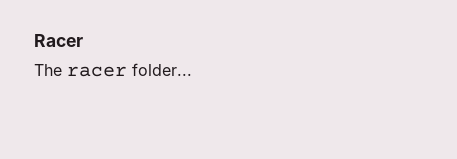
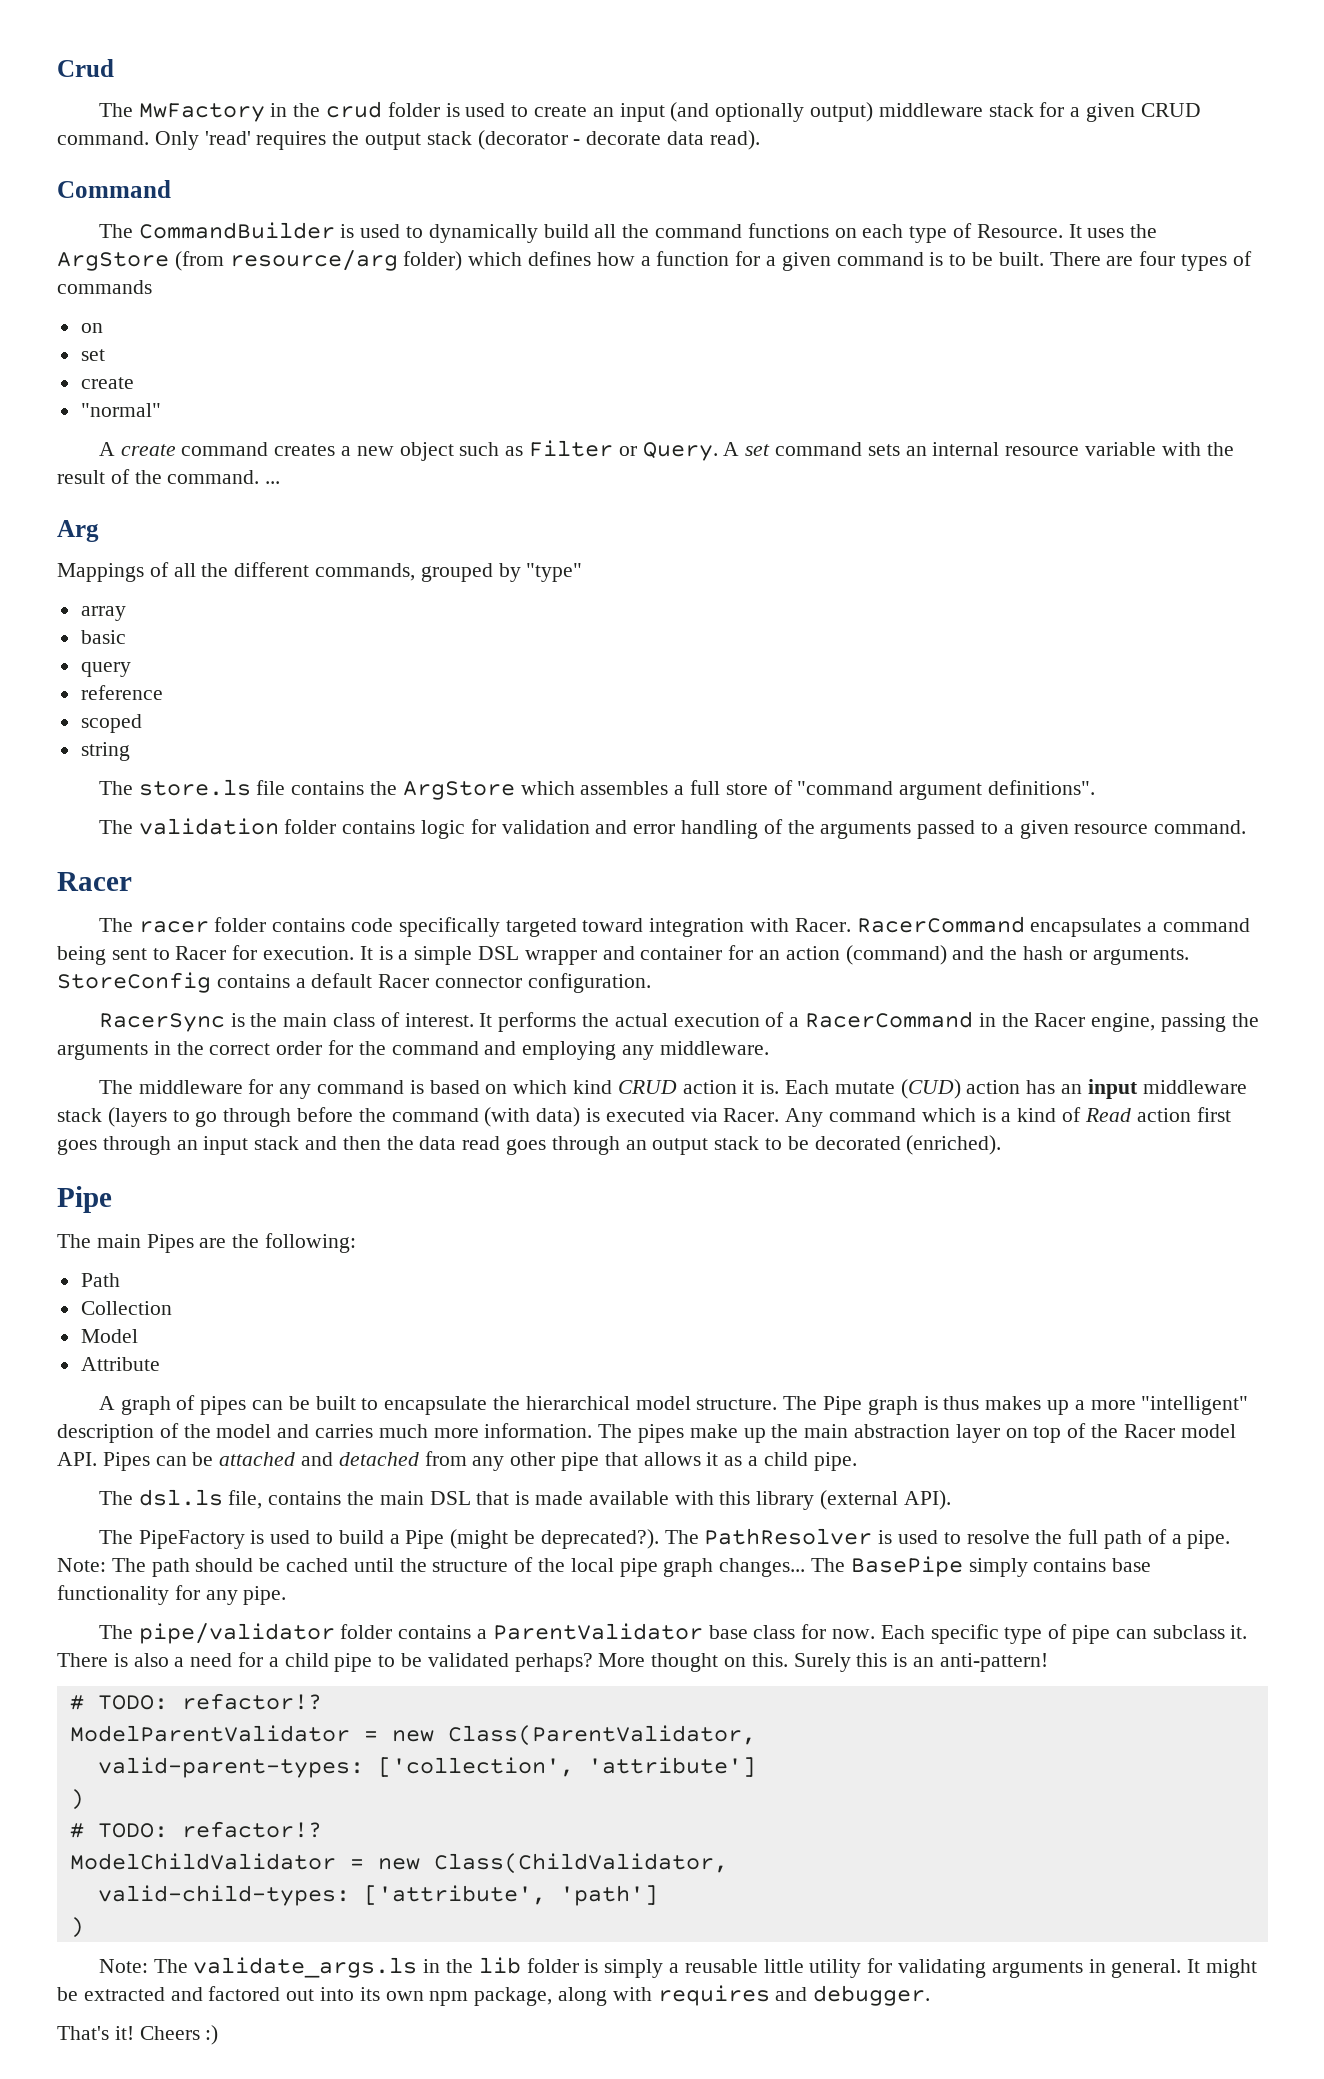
[34,34,83,47] [34,63,192,77] Racer // The racer folder... -> [57,59,114,77] [98,101,1201,122] [57,130,760,150] [57,180,171,198] [98,222,1158,243] [57,250,1252,271] [57,280,152,294] [80,323,103,333] [80,349,105,361] [80,377,134,389] [80,403,161,417] [98,440,1234,461] [57,469,281,484] [57,520,99,542] [57,562,583,582] [80,606,126,621] [80,630,126,644] [80,662,131,677] [80,685,163,700] [80,714,142,733] [80,742,130,761] [98,779,1096,800] [98,818,1247,839] [57,872,132,891] [98,916,1251,937] [57,945,1189,965] [57,972,651,993] [98,1011,1259,1032] [57,1040,769,1060] [98,1079,1247,1099] [57,1107,1231,1127] [57,1135,1002,1155] [57,1186,112,1213] [57,1233,357,1253] [80,1273,120,1287] [80,1301,172,1315] [80,1329,138,1343] [80,1357,160,1371] [98,1395,1249,1415] [57,1423,1236,1443] [57,1451,857,1471] [98,1489,951,1510] [98,1528,1231,1549] [57,1556,1152,1577] [57,1585,287,1605] [98,1623,1248,1644] [57,1652,1048,1672] [69,1693,322,1710] [69,1725,756,1746] [97,1757,756,1778] [69,1789,84,1810] [69,1821,322,1838] [69,1853,728,1874] [97,1885,658,1906] [69,1917,84,1938] [98,1957,1258,1978] [57,1985,931,2006] [57,2025,219,2045] Crud // The MwFactory in the crud folder is used to create an input (and optionally output) middleware stack for a given CRUD command. Only 'read' requires the output stack (decorator - decorate data read). // Command // The CommandBuilder is used to dynamically build all the command functions on each type of Resource. It uses the ArgStore (from resource/arg folder) which defines how a function for a given command is to be built. There are four types of commands // on // set // create // "normal" // A create command creates a new object such as Filter or Query. A set command sets an internal resource variable with the result of the command. ... // Arg // Mappings of all the different commands, grouped by "type" // array // basic // query // reference // scoped // string // The store.ls file contains the ArgStore which assembles a full store of "command argument definitions". // The validation folder contains logic for validation and error handling of the arguments passed to a given resource command. // Racer // The racer folder contains code specifically targeted toward integration with Racer. RacerCommand encapsulates a command being sent to Racer for execution. It is a simple DSL wrapper and container for an action (command) and the hash or arguments. StoreConfig contains a default Racer connector configuration. // RacerSync is the main class of interest. It performs the actual execution of a RacerCommand in the Racer engine, passing the arguments in the correct order for the command and employing any middleware. // The middleware for any command is based on which kind CRUD action it is. Each mutate (CUD) action has an input middleware stack (layers to go through before the command (with data) is executed via Racer. Any command which is a kind of Read action first goes through an input stack and then the data read goes through an output stack to be decorated (enriched). // Pipe // The main Pipes are the following: // Path // Collection // Model // Attribute // A graph of pipes can be built to encapsulate the hierarchical model structure. The Pipe graph is thus makes up a more "intelligent" description of the model and carries much more information. The pipes make up the main abstraction layer on top of the Racer model API. Pipes can be attached and detached from any other pipe that allows it as a child pipe. // The dsl.ls file, contains the main DSL that is made available with this library (external API). // The PipeFactory is used to build a Pipe (might be deprecated?). The PathResolver is used to resolve the full path of a pipe. Note: The path should be cached until the structure of the local pipe graph changes... The BasePipe simply contains base functionality for any pipe. // The pipe/validator folder contains a ParentValidator base class for now. Each specific type of pipe can subclass it. There is also a need for a child pipe to be validated perhaps? More thought on this. Surely this is an anti-pattern! // # TODO: refactor!? // ModelParentValidator = new Class(ParentValidator, // valid-parent-types: ['collection', 'attribute'] // ) // # TODO: refactor!? // ModelChildValidator = new Class(ChildValidator, // valid-child-types: ['attribute', 'path'] // ) // Note: The validate_args.ls in the lib folder is simply a reusable little utility for validating arguments in general. It might be extracted and factored out into its own npm package, along with requires and debugger. // That's it! Cheers :)

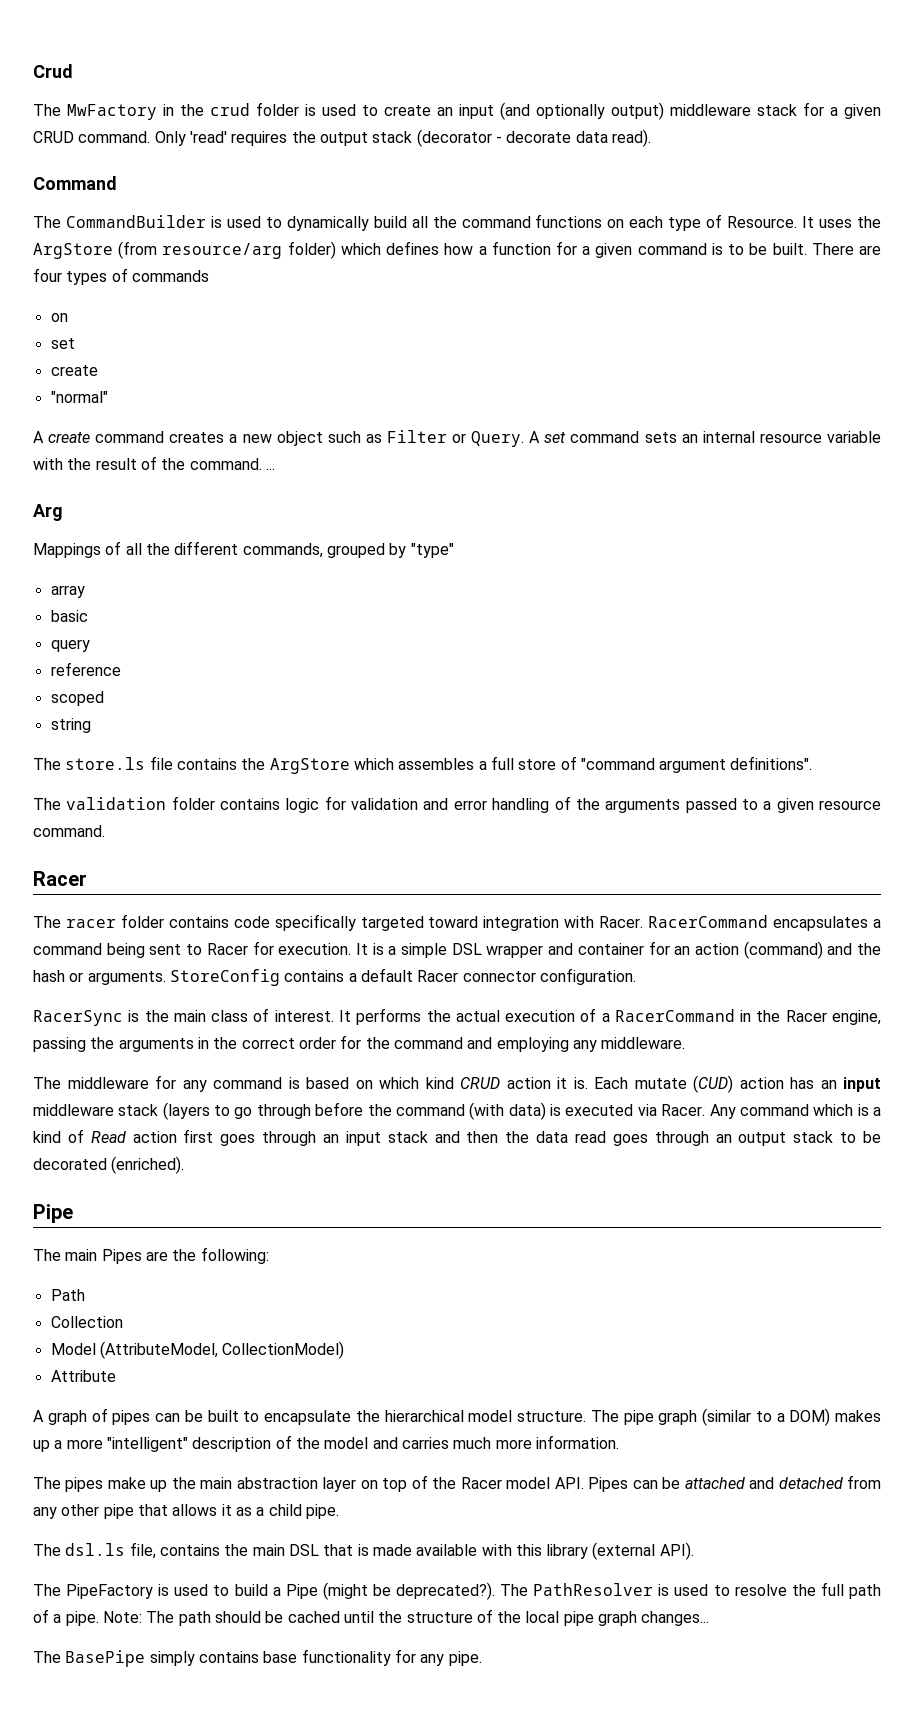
(138, 1336) none -> [99,1341,345,1359] (AttributeModel, CollectionModel)
[823,1396,980,1415] Pipe graph is thus -> [623,1408,831,1426] pipe graph (similar to a DOM)
(593, 1430) none -> (619, 1442) //
(806, 1567) none -> (710, 1618) //
[98,1623,1248,1644] [57,1652,1048,1672] [69,1693,322,1710] [69,1725,756,1746] [97,1757,756,1778] [69,1789,84,1810] [69,1821,322,1838] [69,1853,728,1874] [97,1885,658,1906] [69,1917,84,1938] [98,1957,1258,1978] [57,1985,931,2006] [57,2025,219,2045] // The pipe/validator folder contains a ParentValidator base class for now. Each specific type of pipe can subclass it. There is also a need for a child pipe to be validated perhaps? More thought on this. Surely this is an anti-pattern! // # TODO: refactor!? // ModelParentValidator = new Class(ParentValidator, // valid-parent-types: ['collection', 'attribute'] // ) // # TODO: refactor!? // ModelChildValidator = new Class(ChildValidator, // valid-child-types: ['attribute', 'path'] // ) // Note: The validate_args.ls in the lib folder is simply a reusable little utility for validating arguments in general. It might be extracted and factored out into its own npm package, along with requires and debugger. // That's it! Cheers :) -> (482, 1658) none

